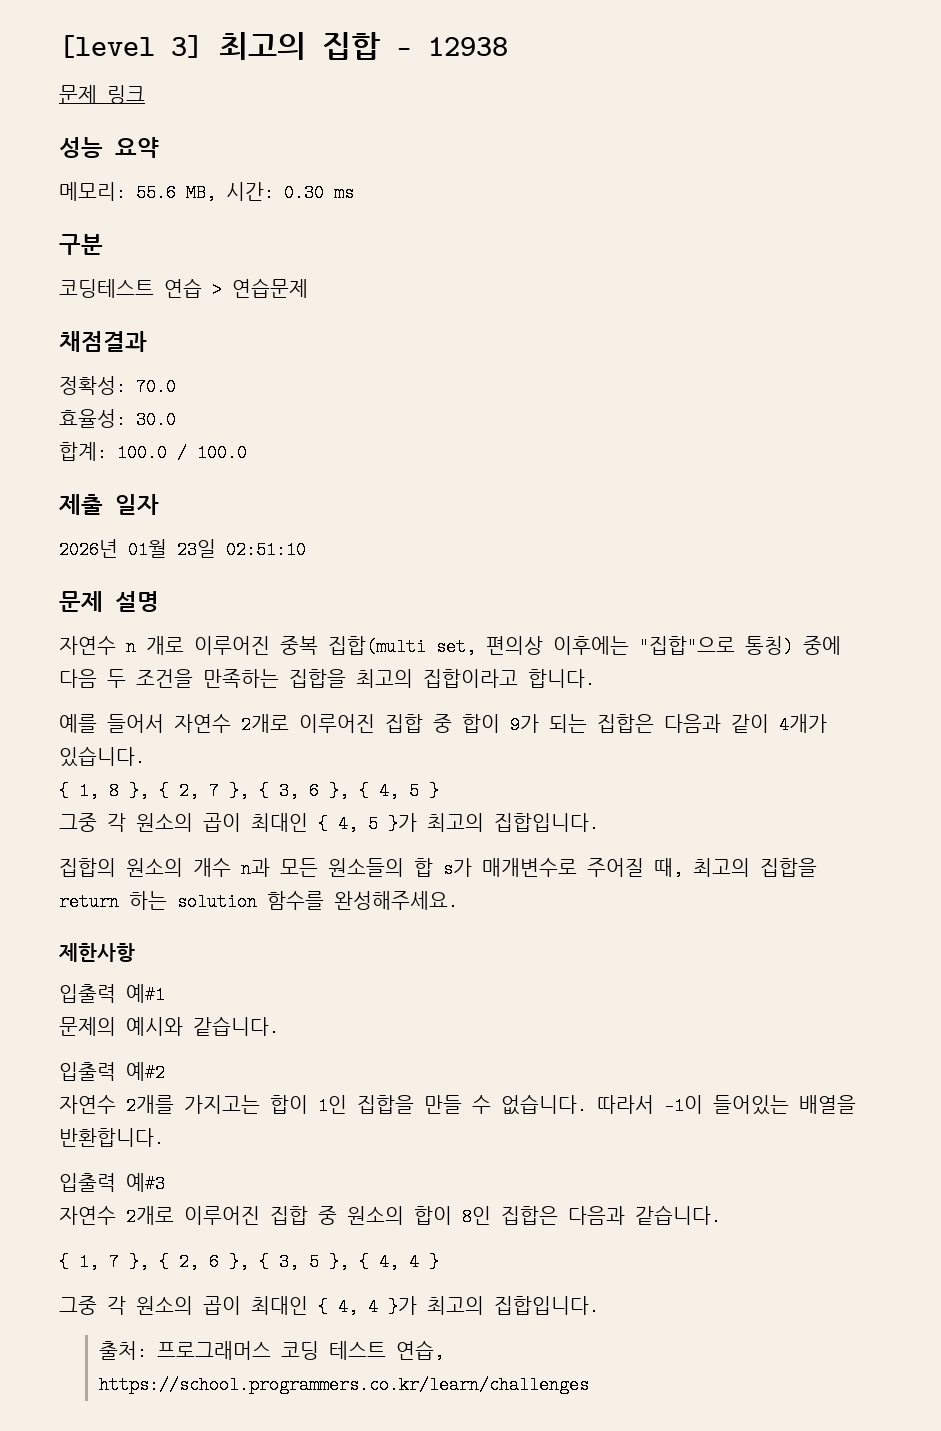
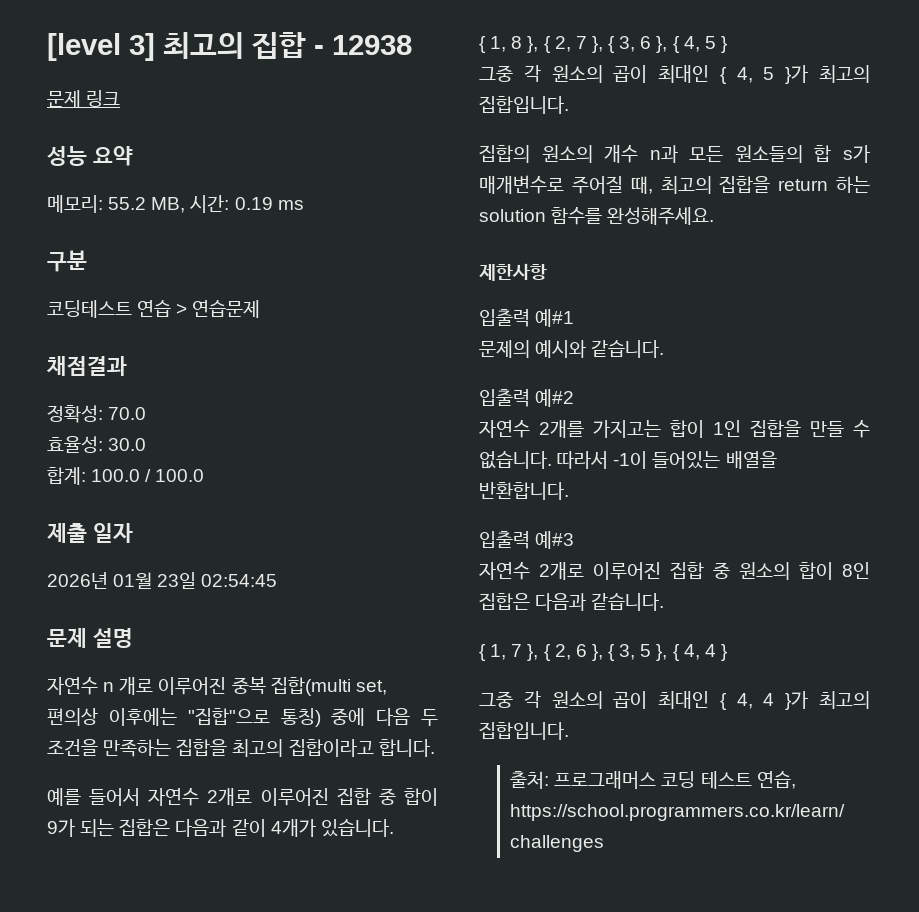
[136,184,176,202] 55.6 -> [108,197,147,210] 55.2
[284,184,324,202] 0.30 -> [234,197,273,210] 0.19
[226,541,306,559] 02:51:10 -> [201,574,278,587] 02:54:45

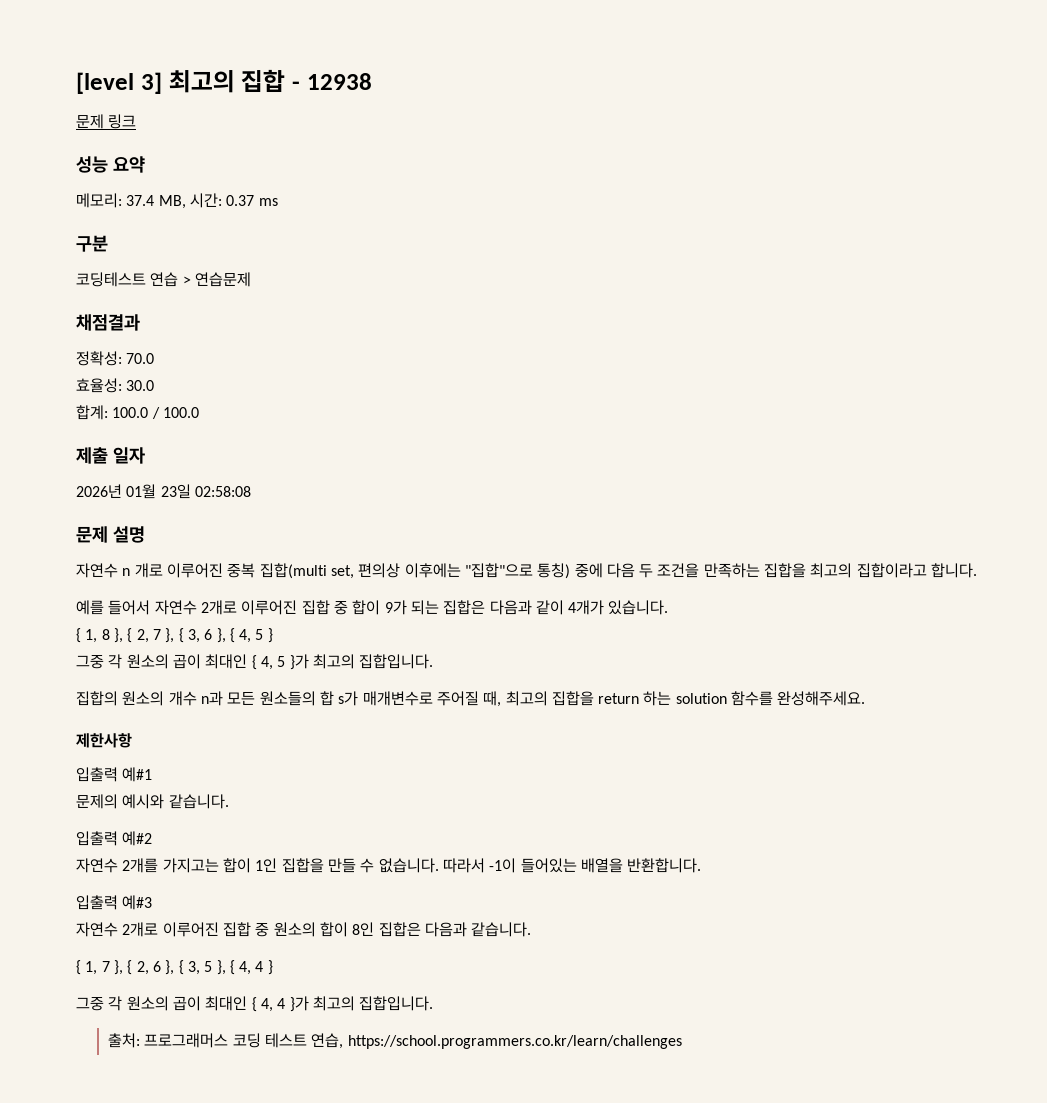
[108,197,147,210] 55.2 -> [126,195,155,206] 37.4
[234,197,273,210] 0.19 -> [226,195,255,206] 0.37
[201,574,278,587] 02:54:45 -> [194,486,251,497] 02:58:08

